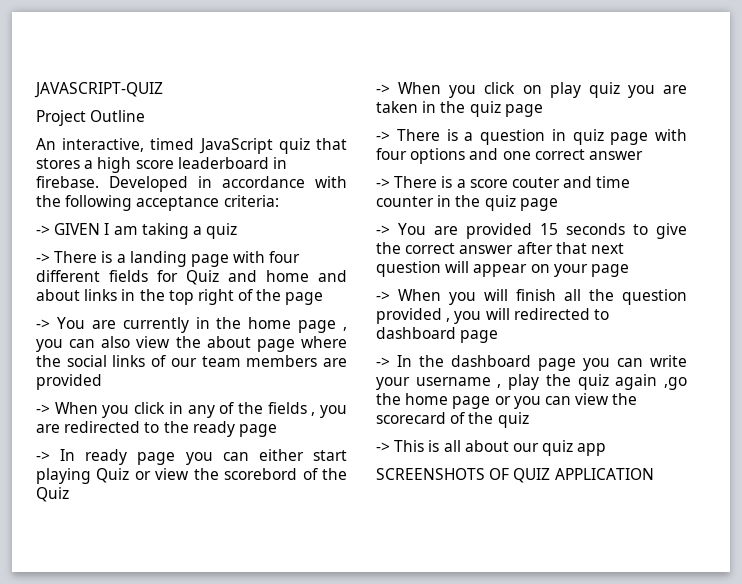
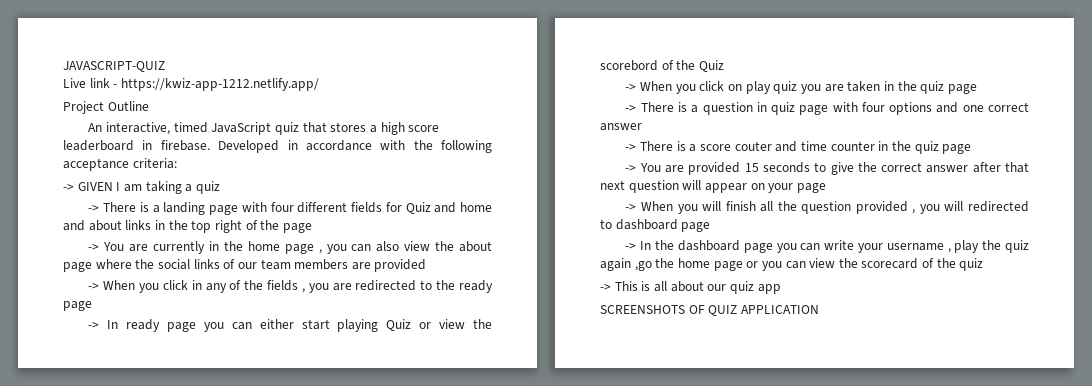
(163, 90) none -> [63,78,319,91] // Live link - https://kwiz-app-1212.netlify.app/

